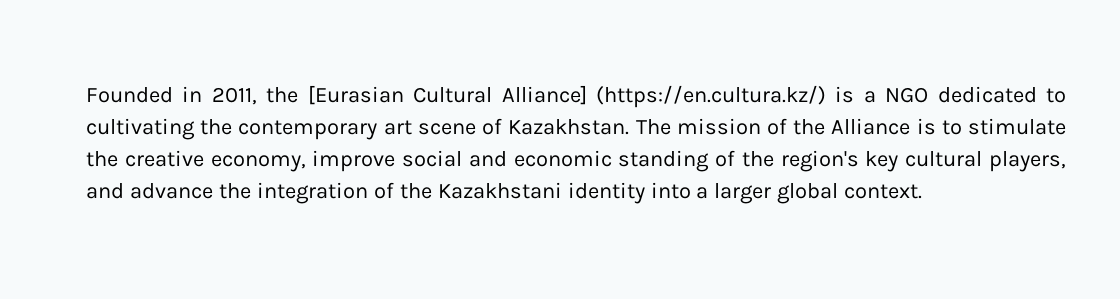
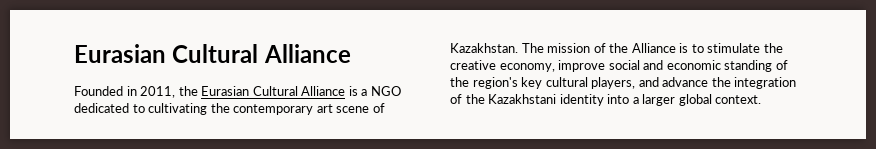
(86, 95) none -> [74,44,351,63] Eurasian Cultural Alliance //
[307,85,826,108] [Eurasian Cultural Alliance] (https://en.cultura.kz/) -> [201,86,346,96] Eurasian Cultural Alliance

